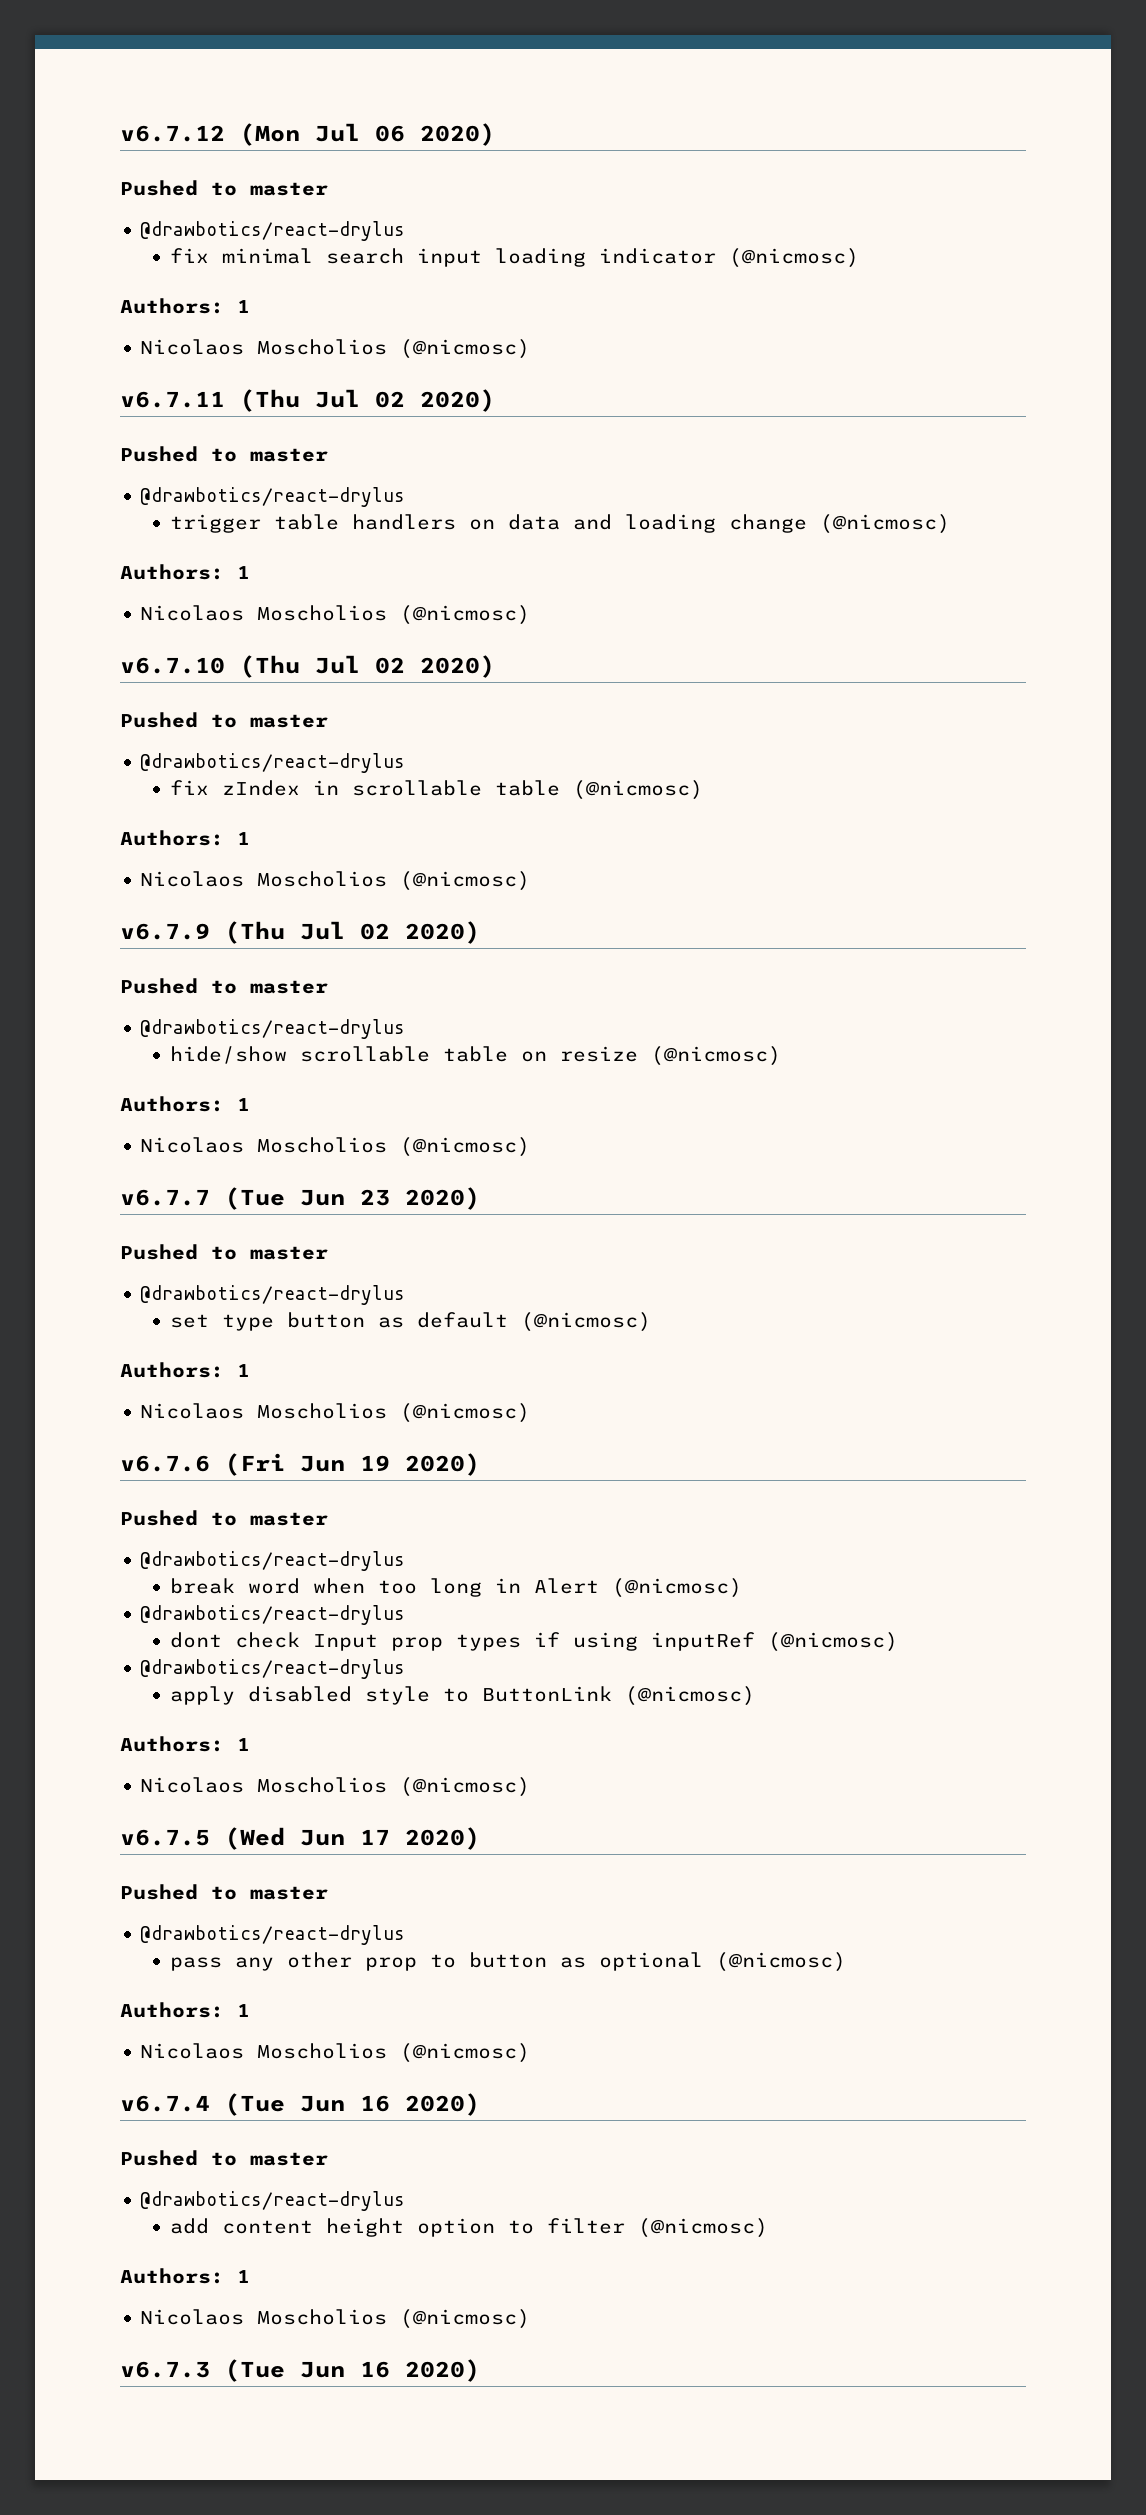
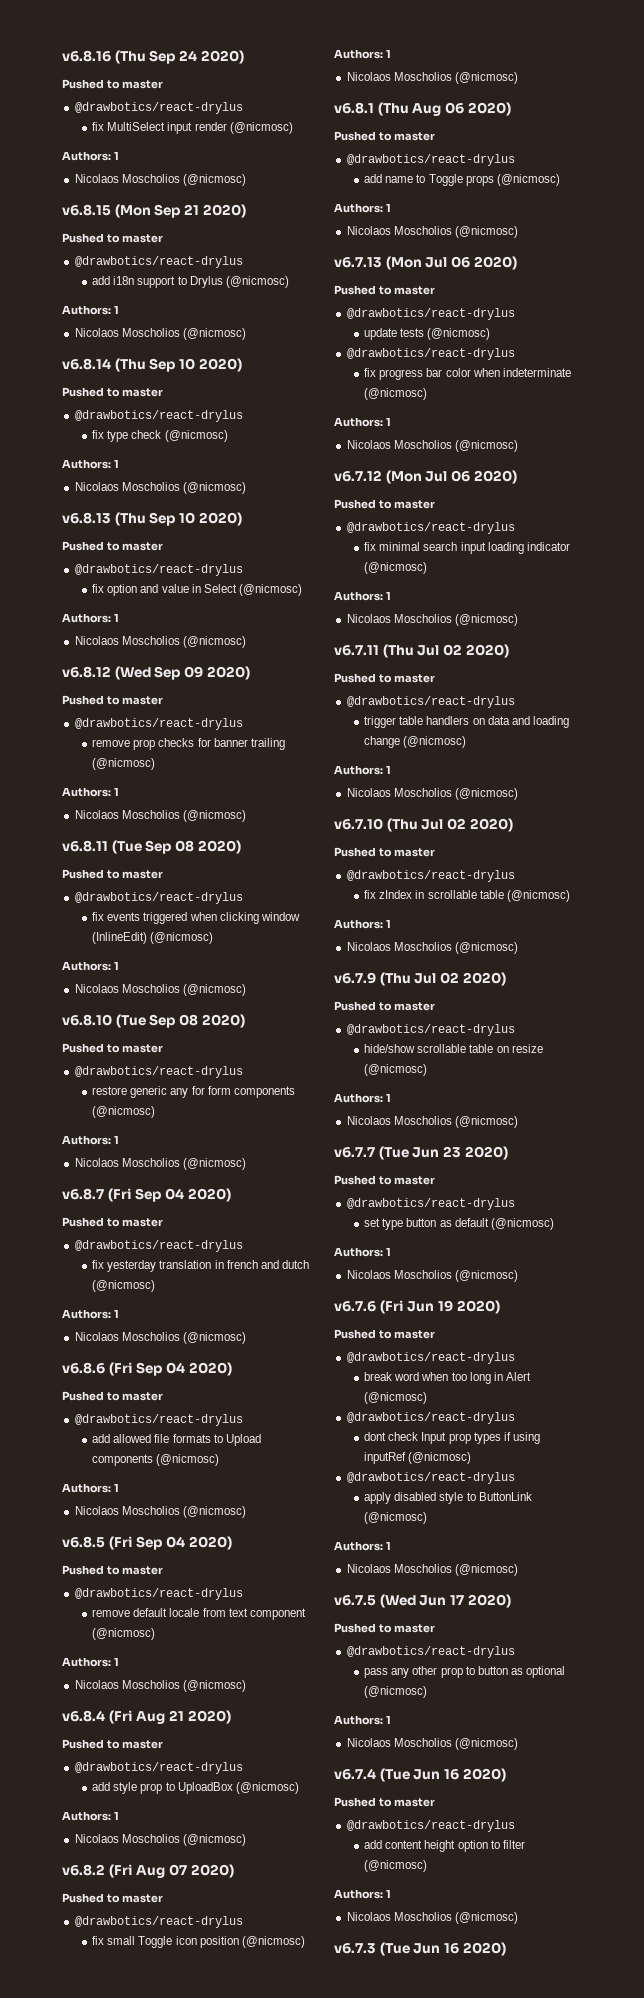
(120, 133) none -> [62,50,244,64] [62,79,163,89] [74,102,243,114] [92,122,293,134] [62,151,119,161] [74,174,246,186] [62,204,246,218] [62,233,163,243] [74,256,243,268] [92,276,289,288] [62,305,119,315] [74,328,246,340] [62,358,242,372] [62,387,163,397] [74,410,243,422] [92,430,228,442] [62,459,119,469] [74,482,246,494] [62,512,242,526] [62,541,163,551] [74,564,243,576] [92,584,302,596] [62,613,119,623] [74,636,246,648] [62,666,250,680] [62,695,163,705] [74,718,243,730] [92,738,285,750] [92,758,156,770] [62,787,119,797] [74,810,246,822] [62,840,241,854] [62,869,163,879] [74,892,243,904] [92,912,300,924] [92,932,214,944] [62,961,119,971] [74,984,246,996] [62,1014,245,1028] [62,1043,163,1053] [74,1066,243,1078] [92,1086,295,1098] [92,1106,156,1118] [62,1135,119,1145] [74,1158,246,1170] [62,1188,231,1202] [62,1217,163,1227] [74,1240,243,1252] [92,1260,309,1272] [92,1280,156,1292] [62,1309,119,1319] [74,1332,246,1344] [62,1362,232,1376] [62,1391,163,1401] [74,1414,243,1426] [92,1434,261,1446] [92,1454,220,1466] [62,1483,119,1493] [74,1506,246,1518] [62,1536,232,1550] [62,1565,163,1575] [74,1588,243,1600] [92,1608,306,1620] [92,1628,156,1640] [62,1657,119,1667] [74,1680,246,1692] [62,1710,231,1724] [62,1739,163,1749] [74,1762,243,1774] [92,1782,299,1794] [62,1811,119,1821] [74,1834,246,1846] [62,1864,234,1878] [62,1893,163,1903] [74,1916,243,1928] [92,1936,305,1948] [334,49,391,59] [346,72,518,84] [334,102,511,116] [334,131,435,141] [346,154,515,166] [364,174,560,186] [334,203,391,213] [346,226,518,238] [334,256,517,270] [334,285,435,295] [346,308,515,320] [364,328,491,340] [346,348,515,360] [364,368,571,380] [364,388,428,400] [334,417,391,427] [346,440,518,452] v6.8.16 (Thu Sep 24 2020) // Pushed to master // @drawbotics/react-drylus // fix MultiSelect input render (@nicmosc) // Authors: 1 // Nicolaos Moscholios (@nicmosc) // v6.8.15 (Mon Sep 21 2020) // Pushed to master // @drawbotics/react-drylus // add i18n support to Drylus (@nicmosc) // Authors: 1 // Nicolaos Moscholios (@nicmosc) // v6.8.14 (Thu Sep 10 2020) // Pushed to master // @drawbotics/react-drylus // fix type check (@nicmosc) // Authors: 1 // Nicolaos Moscholios (@nicmosc) // v6.8.13 (Thu Sep 10 2020) // Pushed to master // @drawbotics/react-drylus // fix option and value in Select (@nicmosc) // Authors: 1 // Nicolaos Moscholios (@nicmosc) // v6.8.12 (Wed Sep 09 2020) // Pushed to master // @drawbotics/react-drylus // remove prop checks for banner trailing (@nicmosc) // Authors: 1 // Nicolaos Moscholios (@nicmosc) // v6.8.11 (Tue Sep 08 2020) // Pushed to master // @drawbotics/react-drylus // fix events triggered when clicking window (InlineEdit) (@nicmosc) // Authors: 1 // Nicolaos Moscholios (@nicmosc) // v6.8.10 (Tue Sep 08 2020) // Pushed to master // @drawbotics/react-drylus // restore generic any for form components (@nicmosc) // Authors: 1 // Nicolaos Moscholios (@nicmosc) // v6.8.7 (Fri Sep 04 2020) // Pushed to master // @drawbotics/react-drylus // fix yesterday translation in french and dutch (@nicmosc) // Authors: 1 // Nicolaos Moscholios (@nicmosc) // v6.8.6 (Fri Sep 04 2020) // Pushed to master // @drawbotics/react-drylus // add allowed file formats to Upload components (@nicmosc) // Authors: 1 // Nicolaos Moscholios (@nicmosc) // v6.8.5 (Fri Sep 04 2020) // Pushed to master // @drawbotics/react-drylus // remove default locale from text component (@nicmosc) // Authors: 1 // Nicolaos Moscholios (@nicmosc) // v6.8.4 (Fri Aug 21 2020) // Pushed to master // @drawbotics/react-drylus // add style prop to UploadBox (@nicmosc) // Authors: 1 // Nicolaos Moscholios (@nicmosc) // v6.8.2 (Fri Aug 07 2020) // Pushed to master // @drawbotics/react-drylus // fix small Toggle icon position (@nicmosc) // Authors: 1 // Nicolaos Moscholios (@nicmosc) // v6.8.1 (Thu Aug 06 2020) // Pushed to master // @drawbotics/react-drylus // add name to Toggle props (@nicmosc) // Authors: 1 // Nicolaos Moscholios (@nicmosc) // v6.7.13 (Mon Jul 06 2020) // Pushed to master // @drawbotics/react-drylus // update tests (@nicmosc) // @drawbotics/react-drylus // fix progress bar color when indeterminate (@nicmosc) // Authors: 1 // Nicolaos Moscholios (@nicmosc) //

